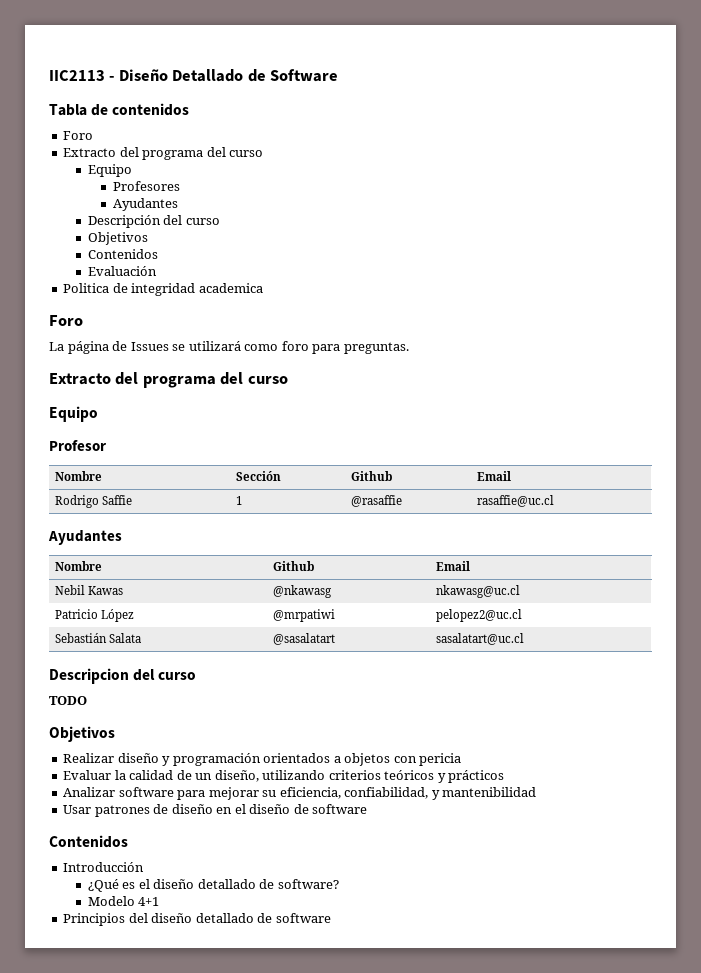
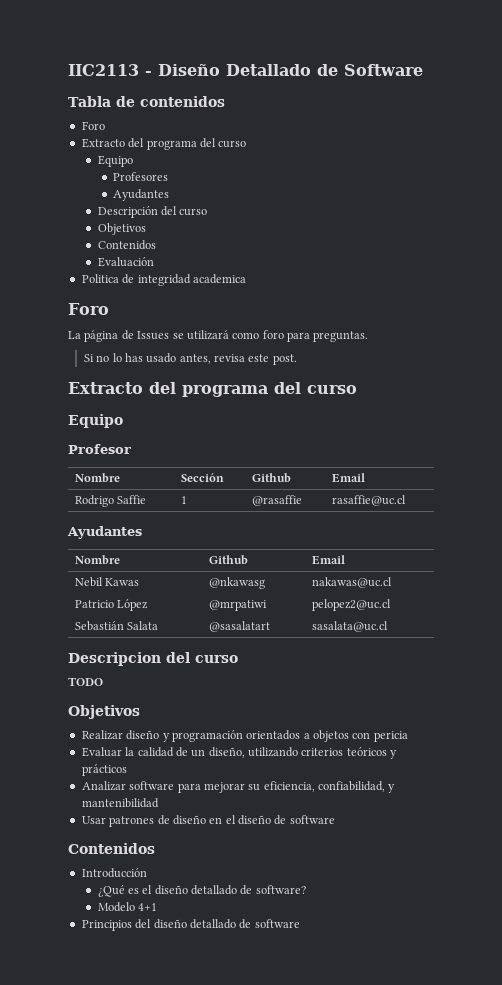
(409, 348) none -> [83,353,297,365] // Si no lo has usado antes, revisa este post.
[435,585,520,598] nkawasg@uc.cl -> [311,577,392,588] nakawas@uc.cl
[435,633,524,645] sasalatart@uc.cl -> [311,621,388,632] sasalata@uc.cl

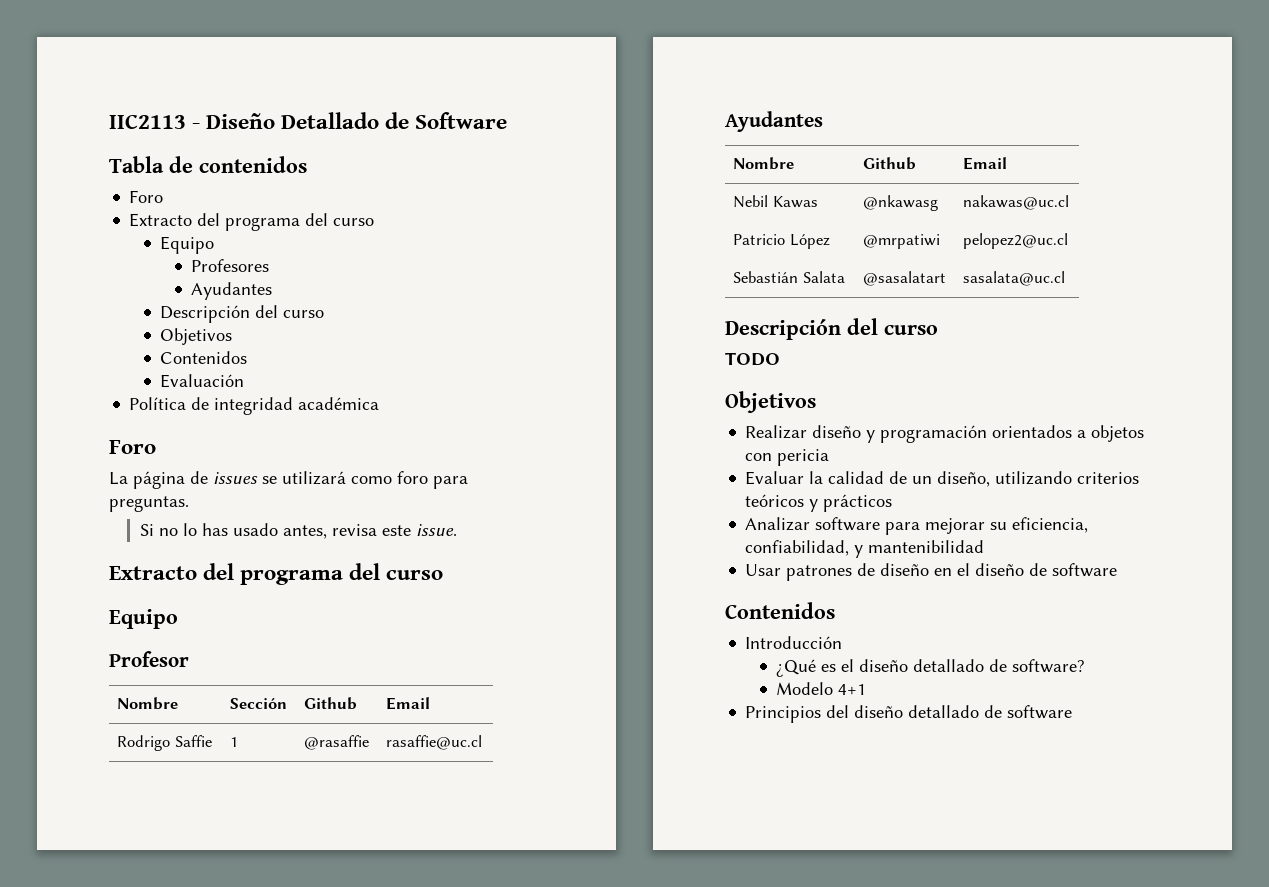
[81,274,119,283] Politica -> [129,397,187,410] Política
[192,274,246,284] academica -> [298,397,380,410] académica
[137,331,170,340] Issues -> [213,472,258,484] issues
[272,354,297,365] post. -> [416,524,458,536] issue.
[68,652,161,666] Descripcion -> [725,319,841,340] Descripción

